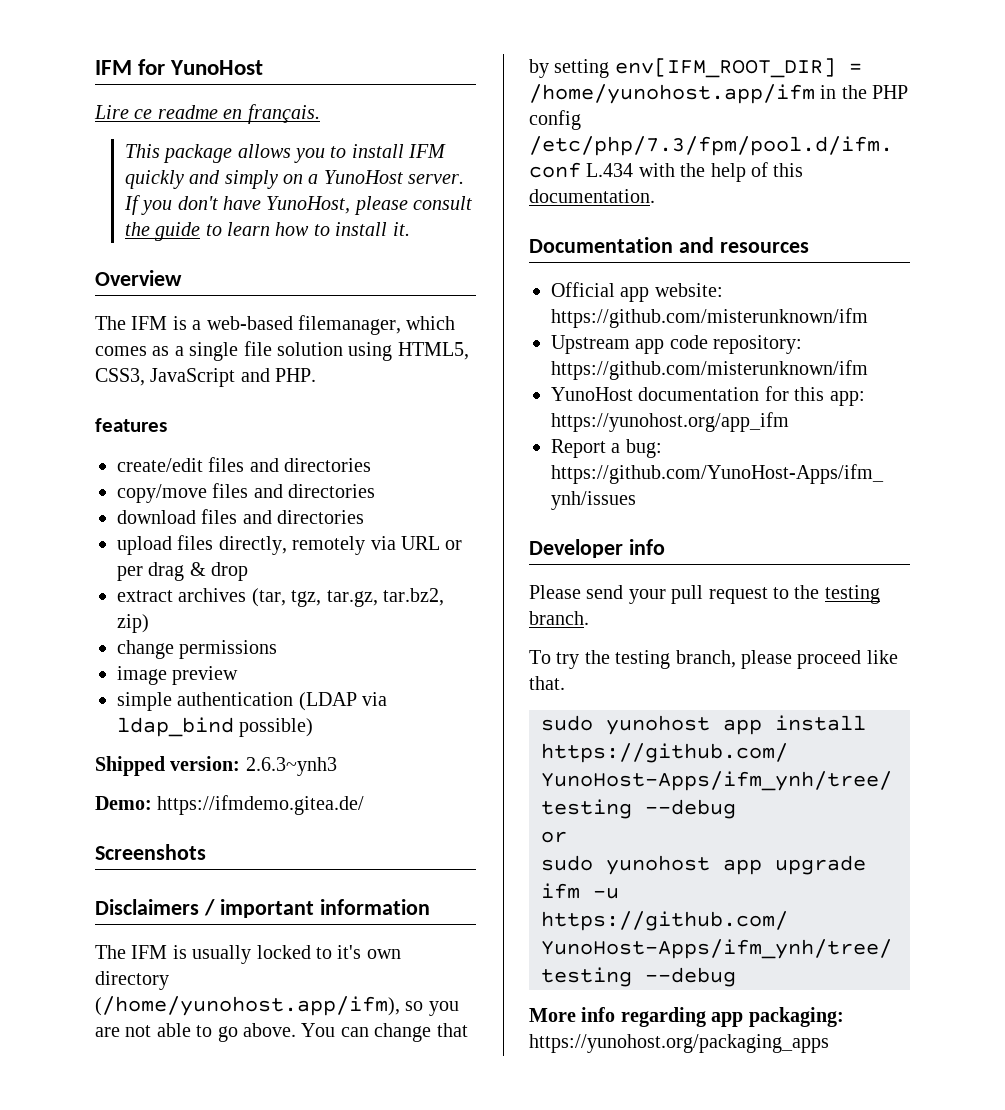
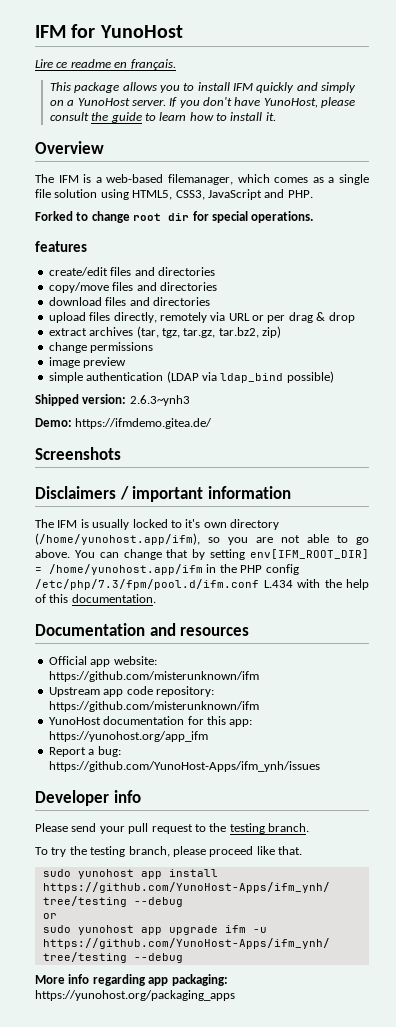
(317, 375) none -> [35,211,314,223] // Forked to change root dir for special operations.

